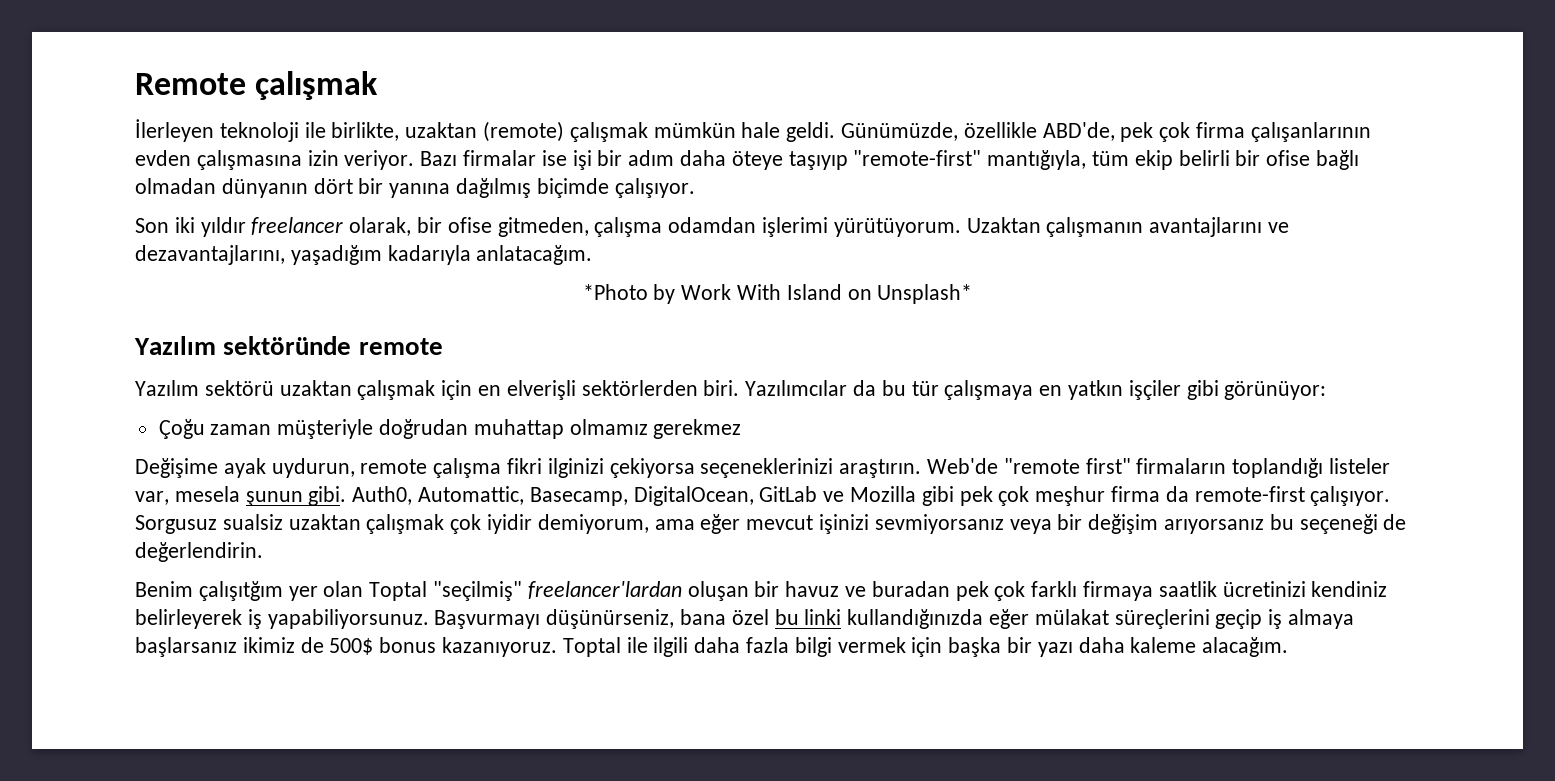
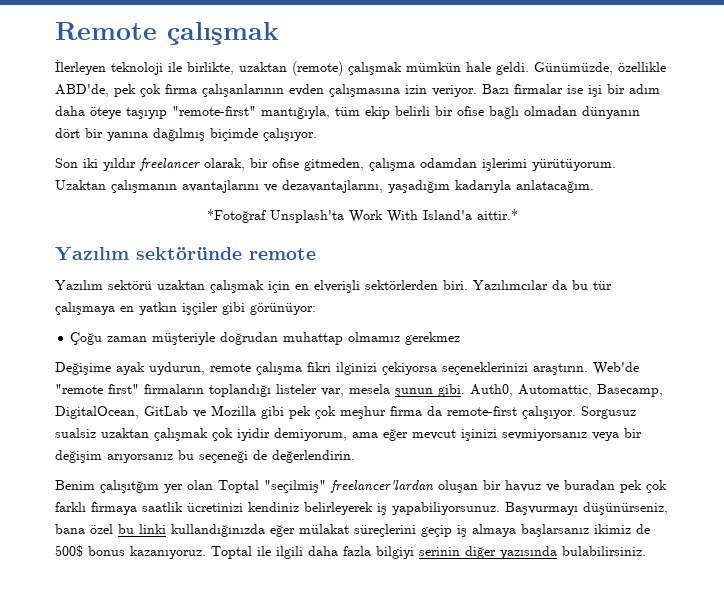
[582,284,973,304] *Photo by Work With Island on Unsplash* -> [206,209,518,223] *Fotoğraf Unsplash'ta Work With Island'a aittir.*
[794,637,1289,657] bilgi vermek için başka bir yazı daha kaleme alacağım. -> [376,546,646,559] bilgiyi serinin diğer yazısında bulabilirsiniz.

